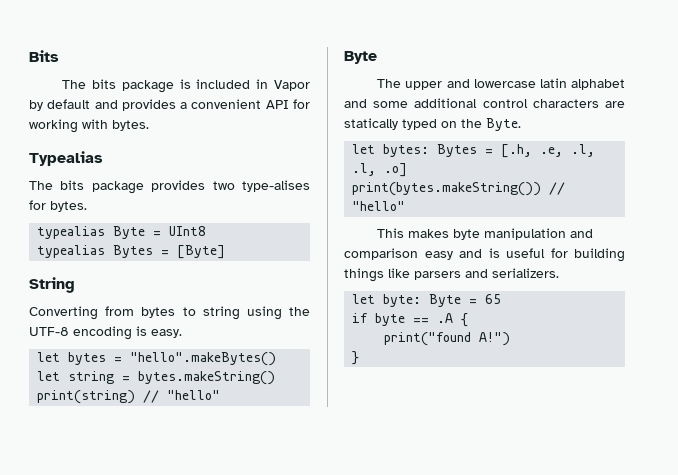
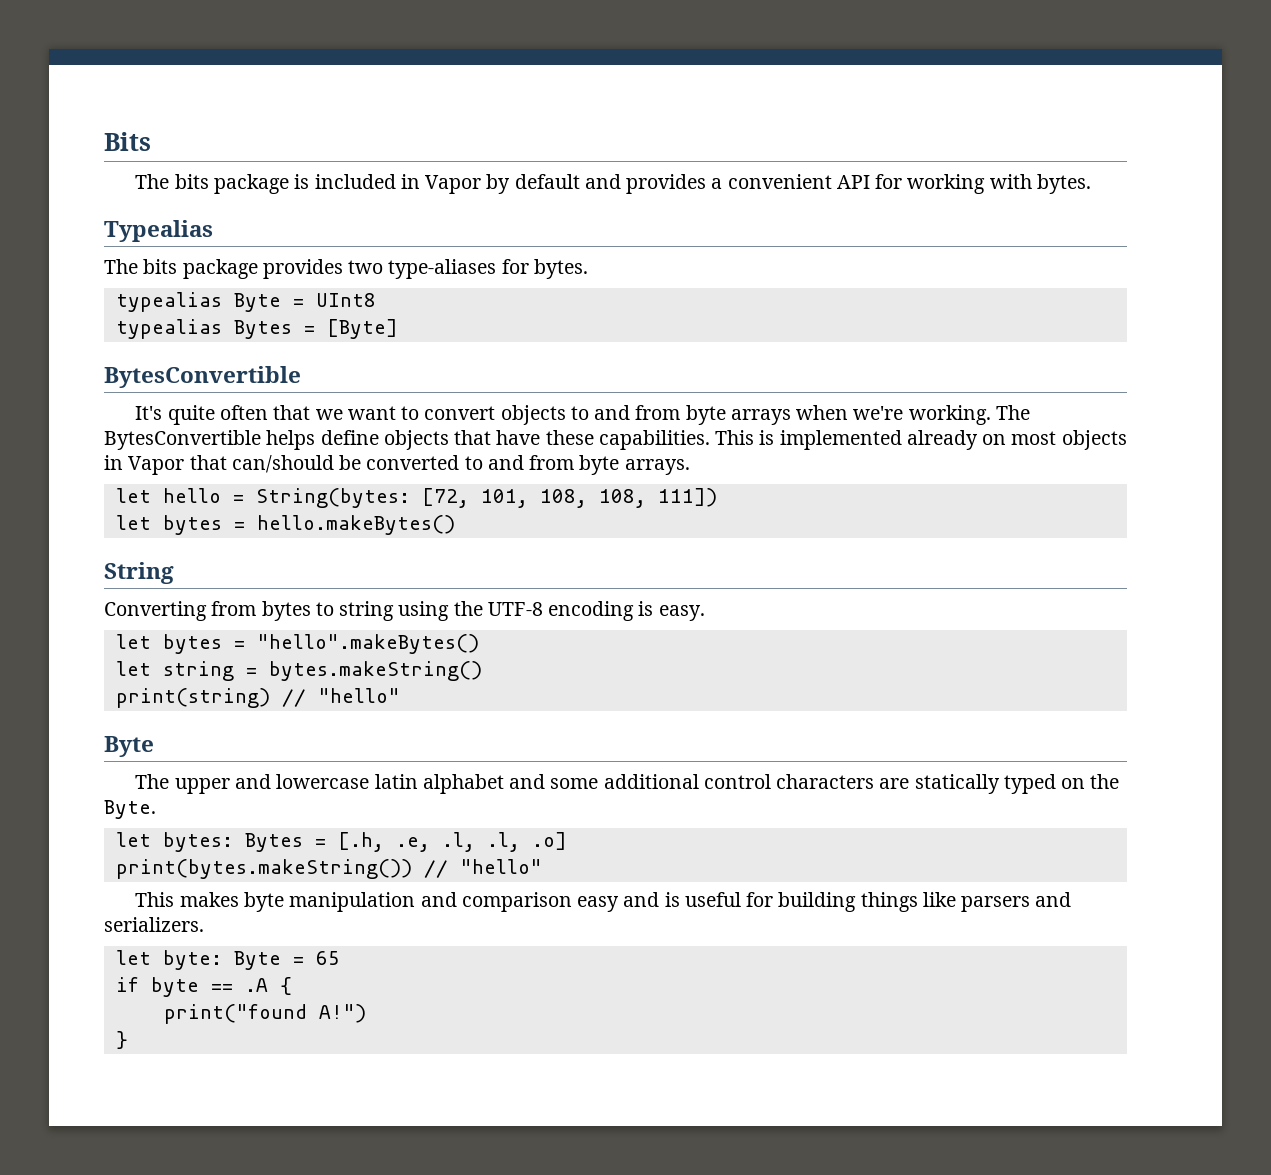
[242,180,310,192] type-alises -> [388,259,497,279] type-aliases
(226, 252) none -> [104,366,301,388] [135,405,1030,425] [104,430,1127,450] [104,455,690,475] [115,488,717,508] [115,515,455,535] // BytesConvertible // It's quite often that we want to convert objects to and from byte arrays when we're working. The BytesConvertible helps define objects that have these capabilities. This is implemented already on most objects in Vapor that can/should be converted to and from byte arrays. // let hello = String(bytes: [72, 101, 108, 108, 111]) // let bytes = hello.makeBytes()

